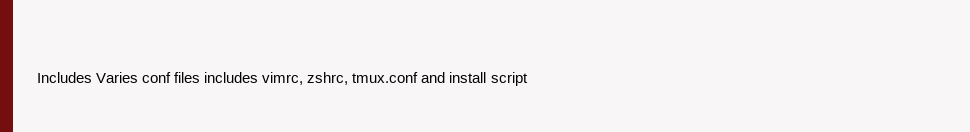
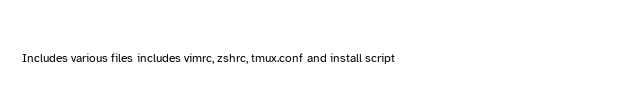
[96,72,172,83] Varies conf -> [71,53,109,62] various

